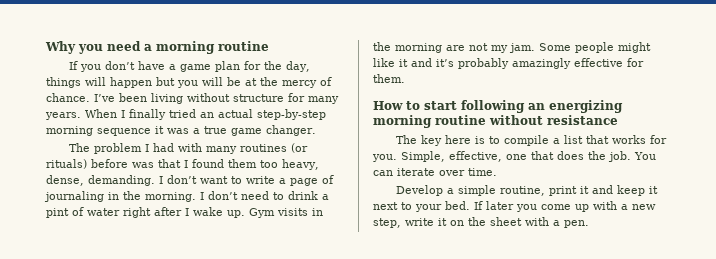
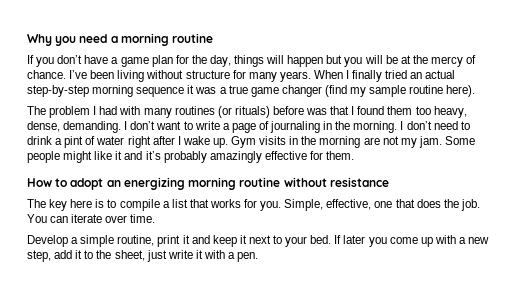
[266,125,316,136] changer. -> [281,85,476,97] changer (find my sample routine here).
[424,100,525,113] start following -> [70,178,104,190] adopt
[405,217,522,226] write it on the sheet -> [54,250,203,262] add it to the sheet, just write it

